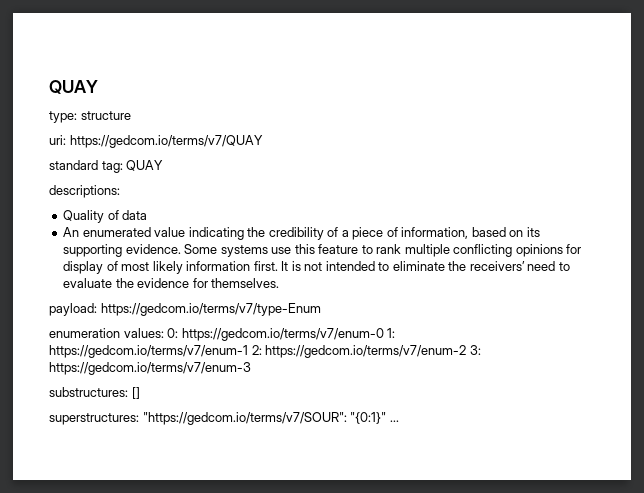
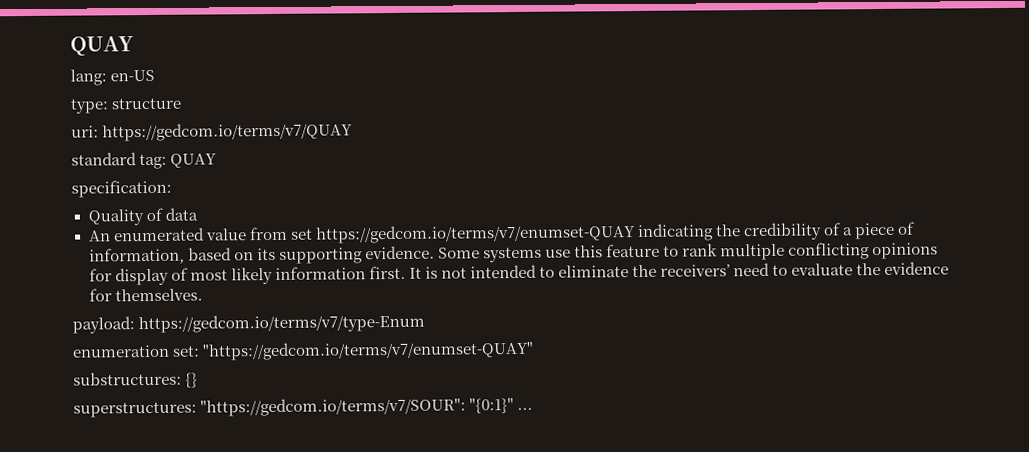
[49,80,98,94] QUAY -> [70,36,134,56] [70,69,156,86] QUAY // lang: en-US
[49,185,120,198] descriptions: -> [71,179,172,198] specification:
(186, 232) none -> [249,224,636,244] from set https://gedcom.io/terms/v7/enumset-QUAY
[123,328,396,341] [49,345,481,358] [49,362,251,375] values: 0: https://gedcom.io/terms/v7/enum-0 1: https://gedcom.io/terms/v7/enum-1 2: https://gedcom.io/terms/v7/enum-2 3: https://gedcom.io/terms/v7/enum-3 -> [172,340,535,361] set: "https://gedcom.io/terms/v7/enumset-QUAY"
[131,387,140,399] [] -> [185,372,199,388] {}

